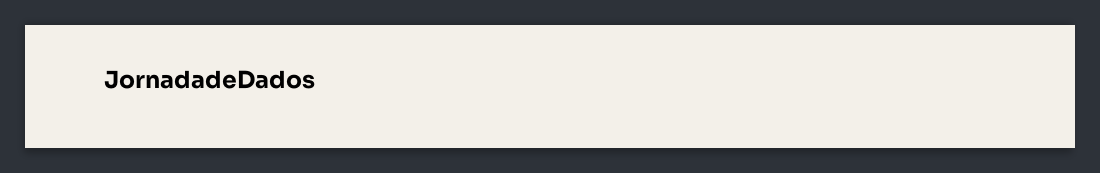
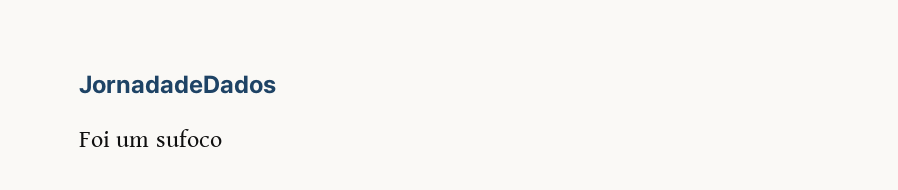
(315, 79) none -> [79,129,222,147] // Foi um sufoco

